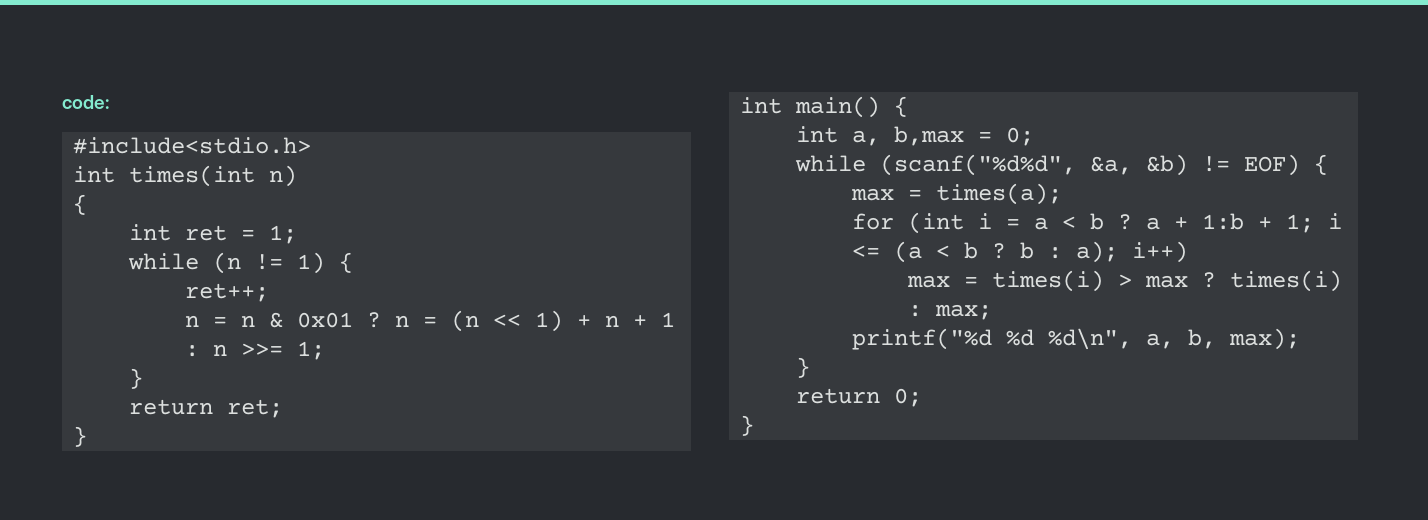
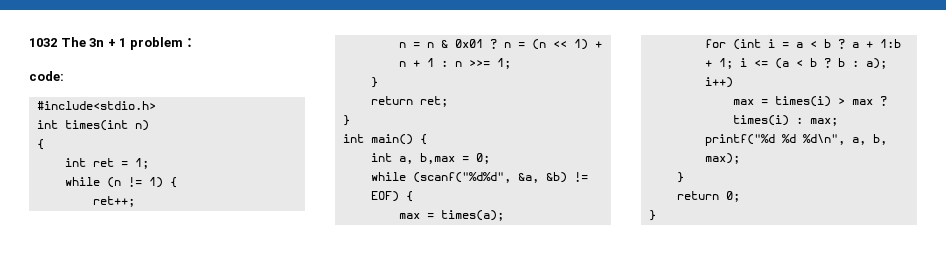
(62, 102) none -> [29,37,196,50] 1032 The 3n + 1 problem： //

